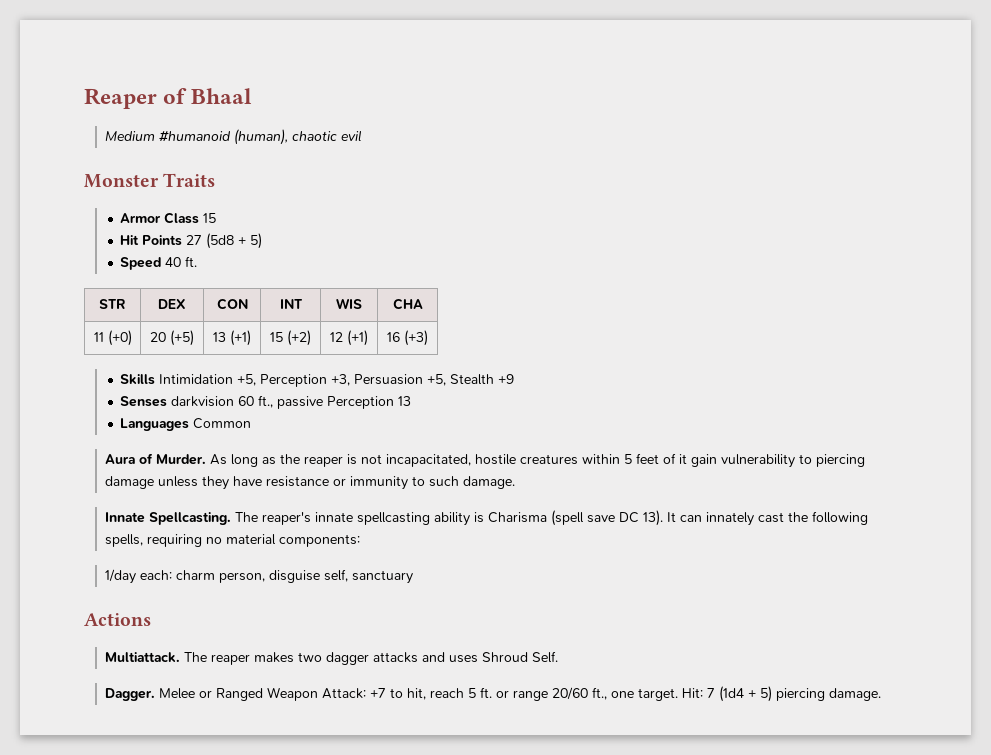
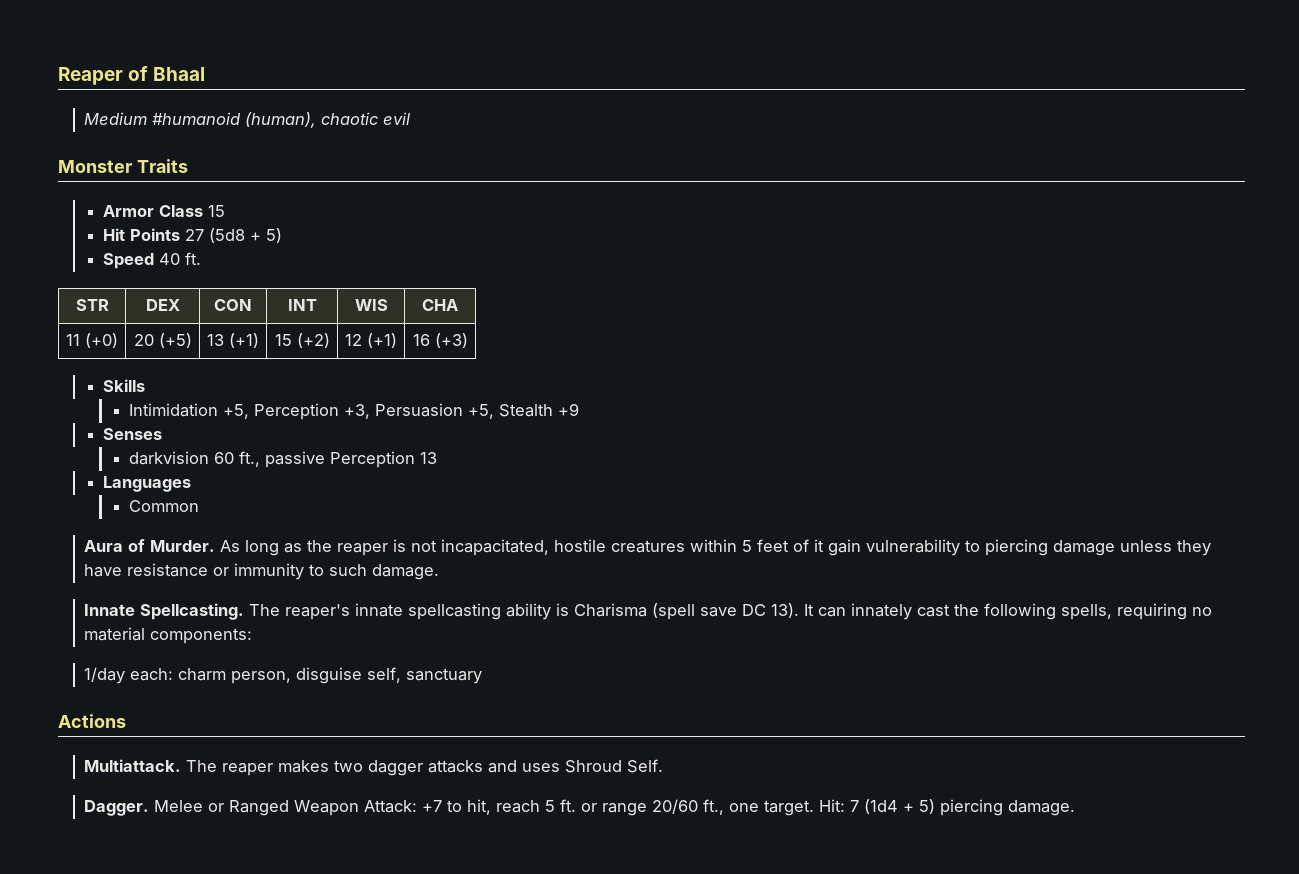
(156, 379) none -> (145, 385) //
(168, 401) none -> (162, 434) //
(190, 424) none -> (191, 484) //

